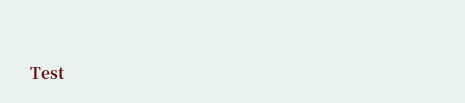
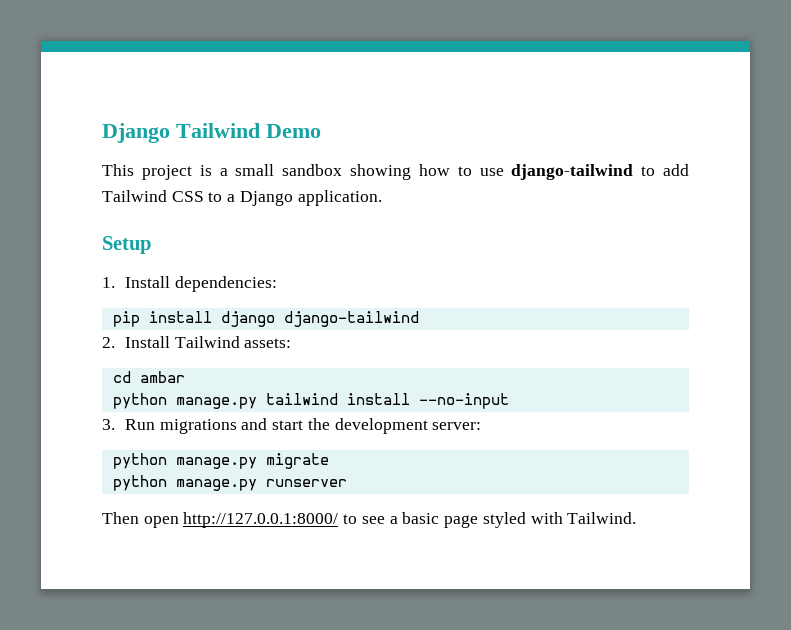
[30,67,65,79] Test -> [102,123,321,143] [102,164,689,180] [102,190,382,206] [102,236,151,254] [102,276,277,292] [112,311,419,327] [102,336,292,348] [112,371,185,383] [112,393,509,409] [102,418,482,434] [112,453,329,469] [112,475,347,491] [102,512,637,528] Django Tailwind Demo // This project is a small sandbox showing how to use django-tailwind to add Tailwind CSS to a Django application. // Setup // 1. Install dependencies: // pip install django django-tailwind // 2. Install Tailwind assets: // cd ambar // python manage.py tailwind install --no-input // 3. Run migrations and start the development server: // python manage.py migrate // python manage.py runserver // Then open http://127.0.0.1:8000/ to see a basic page styled with Tailwind.

